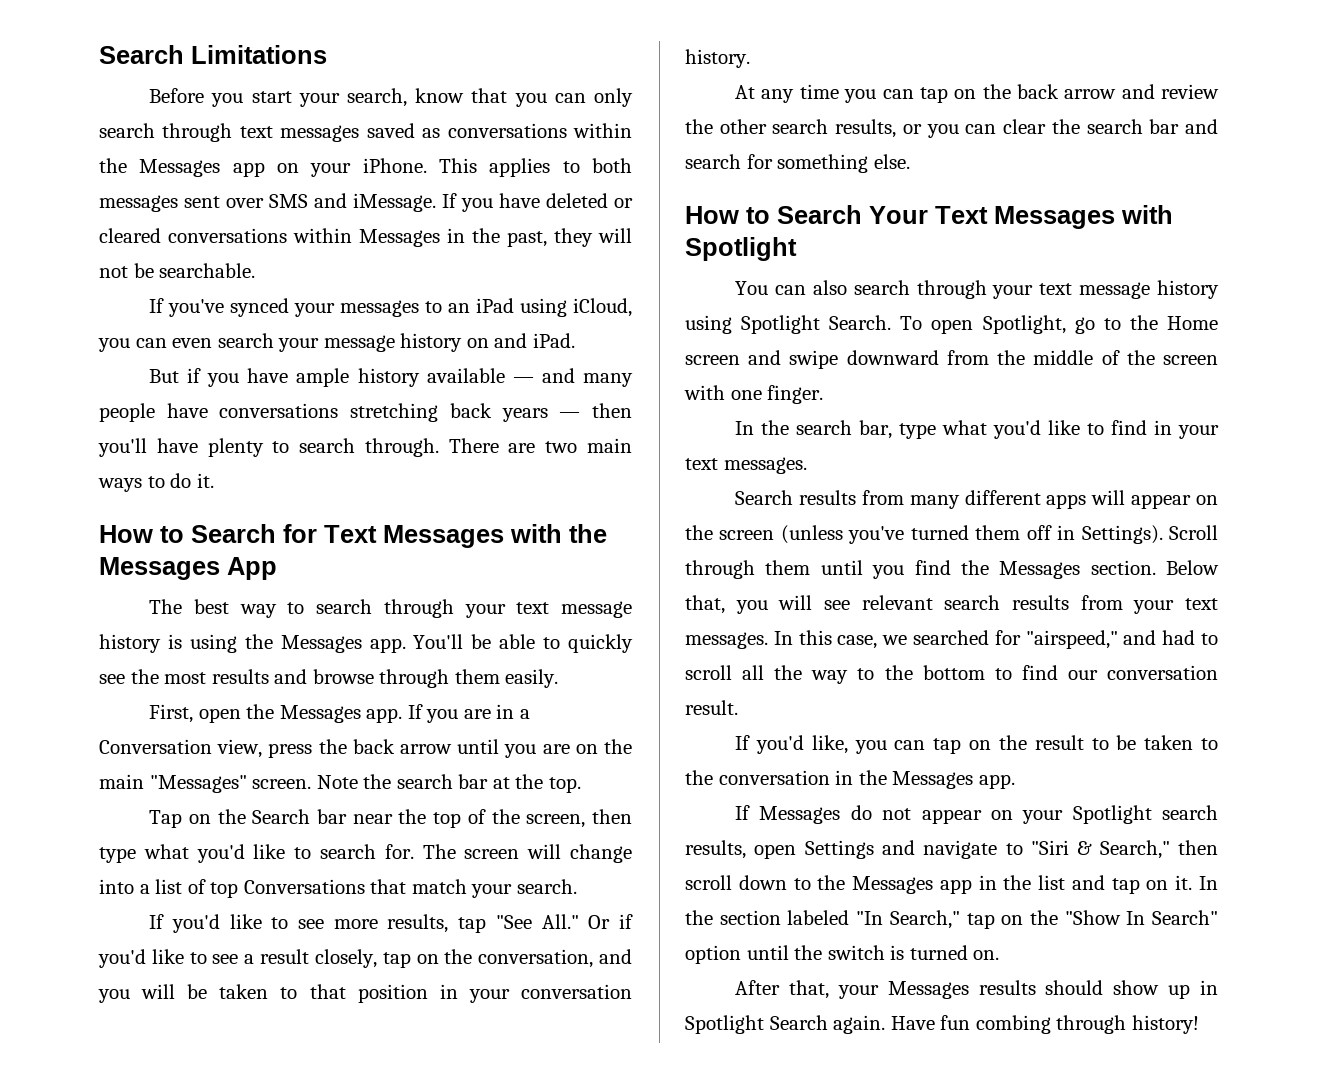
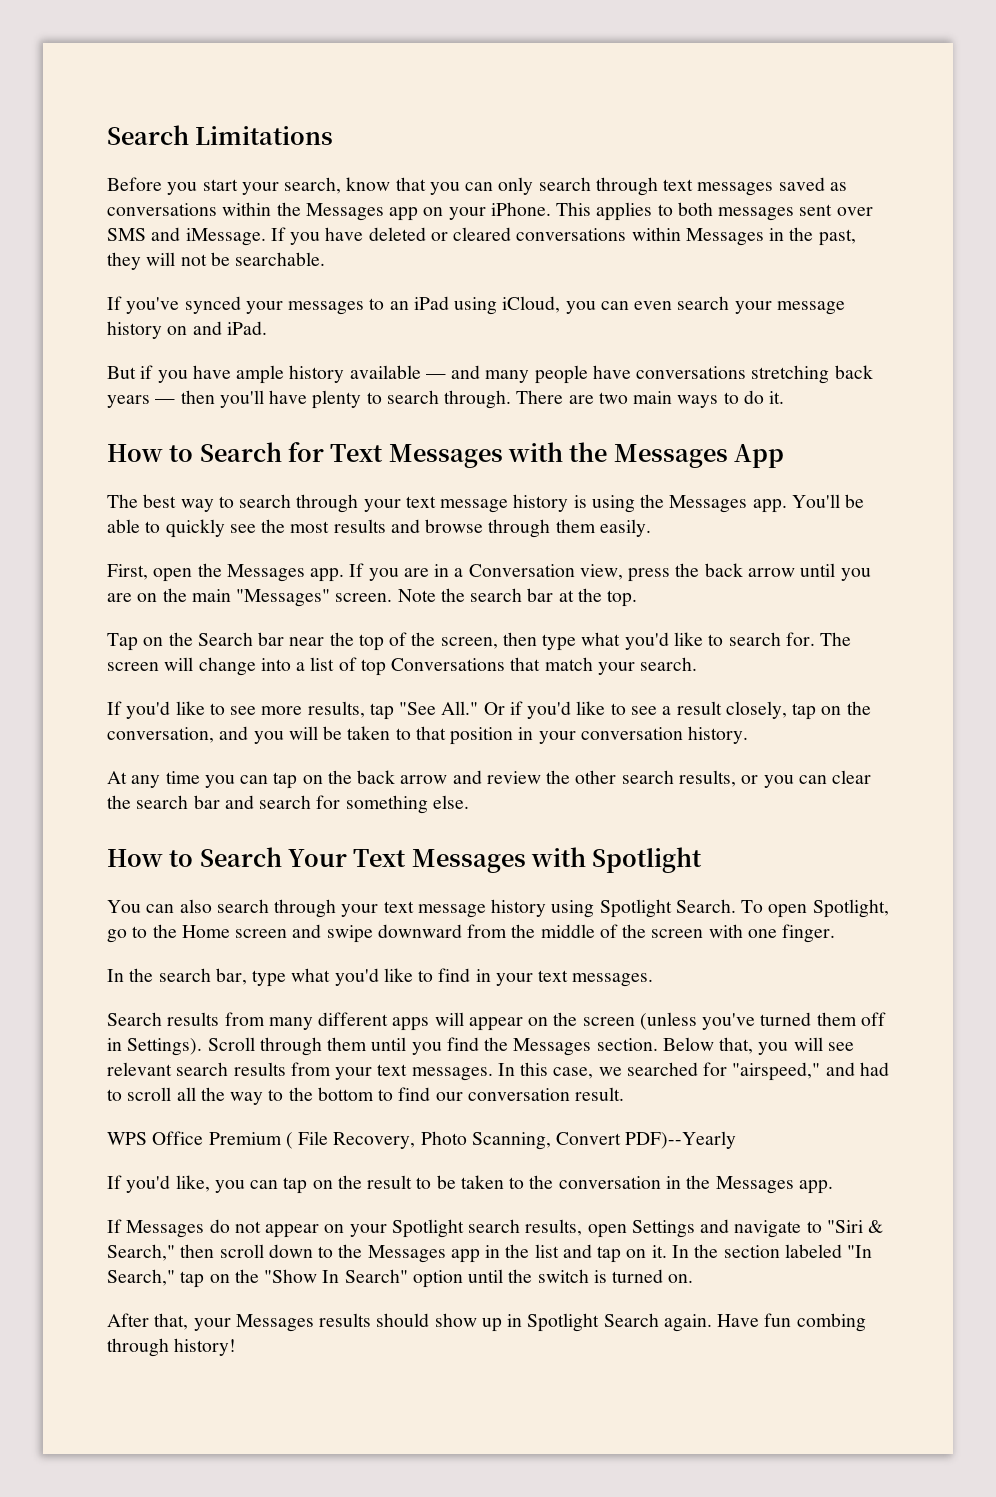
(738, 707) none -> [107,1131,737,1150] // WPS Office Premium ( File Recovery, Photo Scanning, Convert PDF)--Yearly

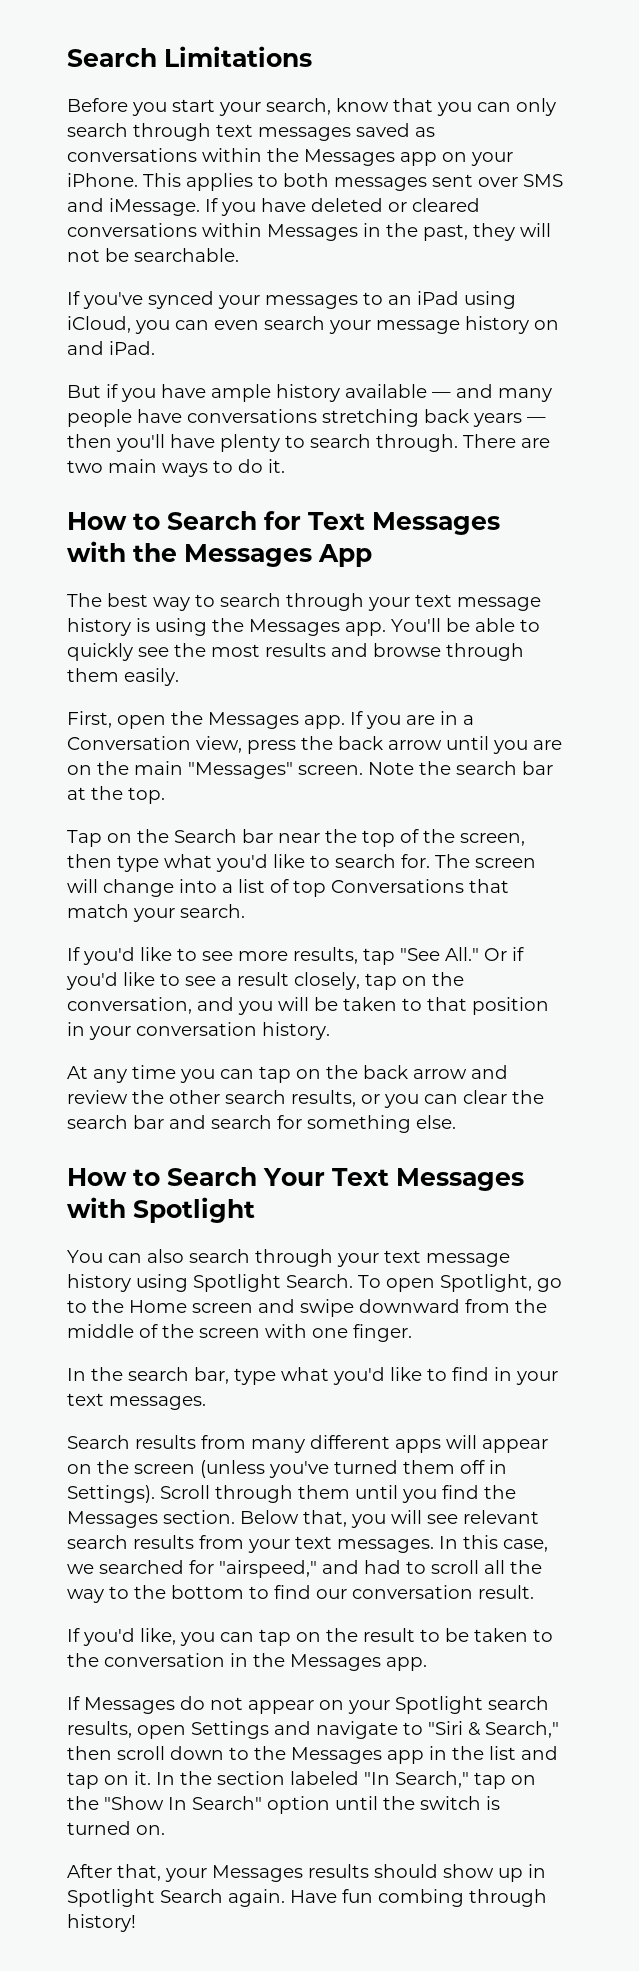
[107,1131,737,1150] // WPS Office Premium ( File Recovery, Photo Scanning, Convert PDF)--Yearly -> (534, 1592) none

